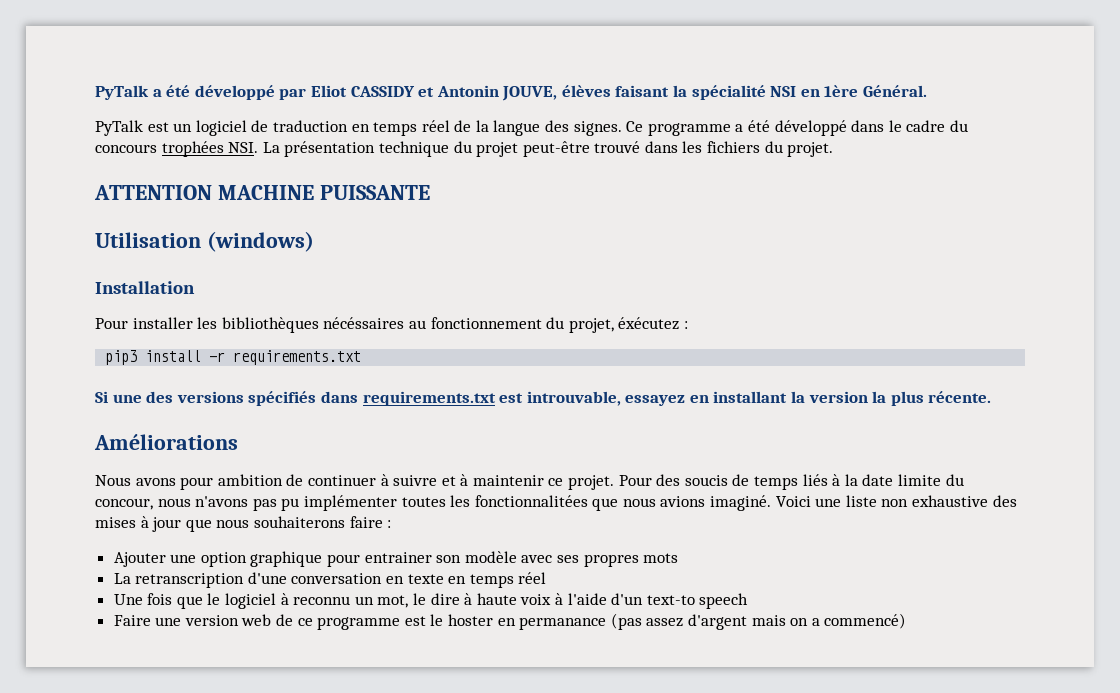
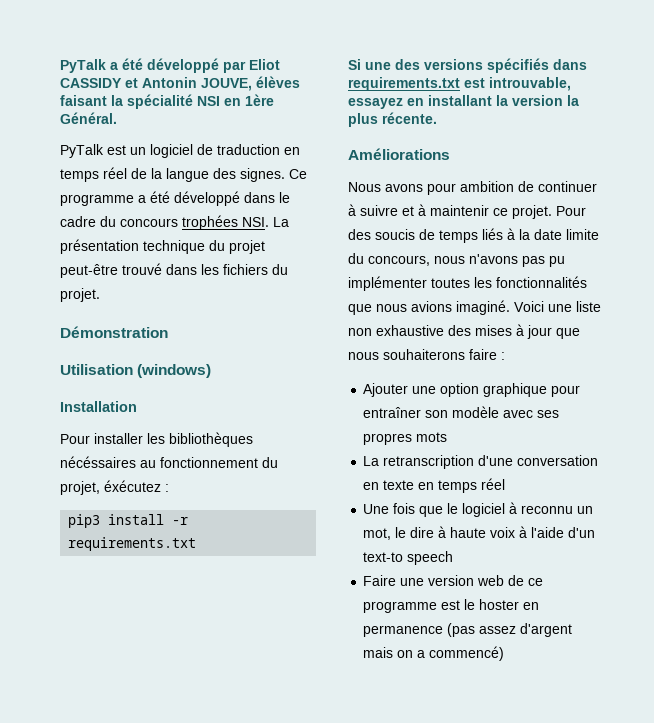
[94,185,430,200] ATTENTION MACHINE PUISSANTE -> [60,326,168,338] Démonstration
[95,498,153,510] concour, -> [368,255,430,266] concours,
[474,495,588,507] fonctionnalitées -> [496,276,587,288] fonctionnalités
[364,552,432,563] entrainer -> [363,407,422,418] entraîner
[519,617,607,630] permanance -> [363,625,444,637] permanence

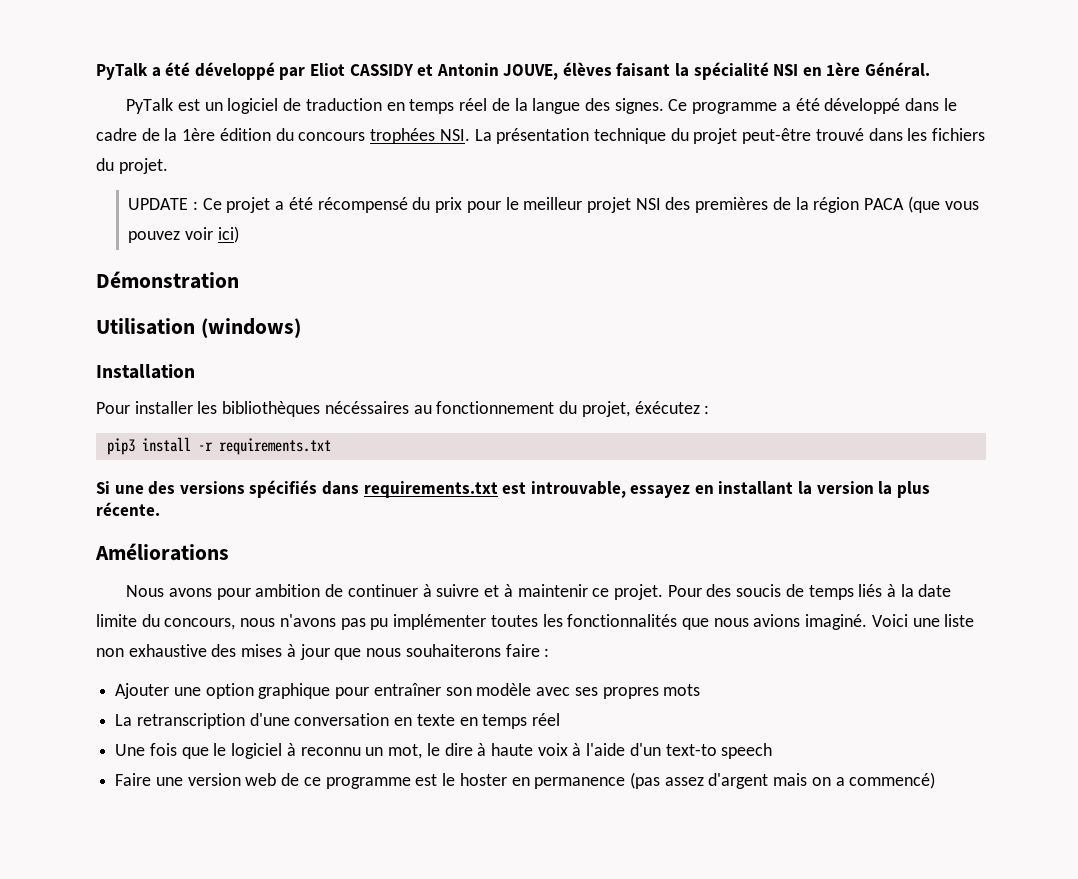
(96, 221) none -> [141,128,271,141] de la 1ère édition
(100, 295) none -> [128,196,979,213] [128,226,239,243] // UPDATE : Ce projet a été récompensé du prix pour le meilleur projet NSI des premières de la région PACA (que vous pouvez voir ici)

